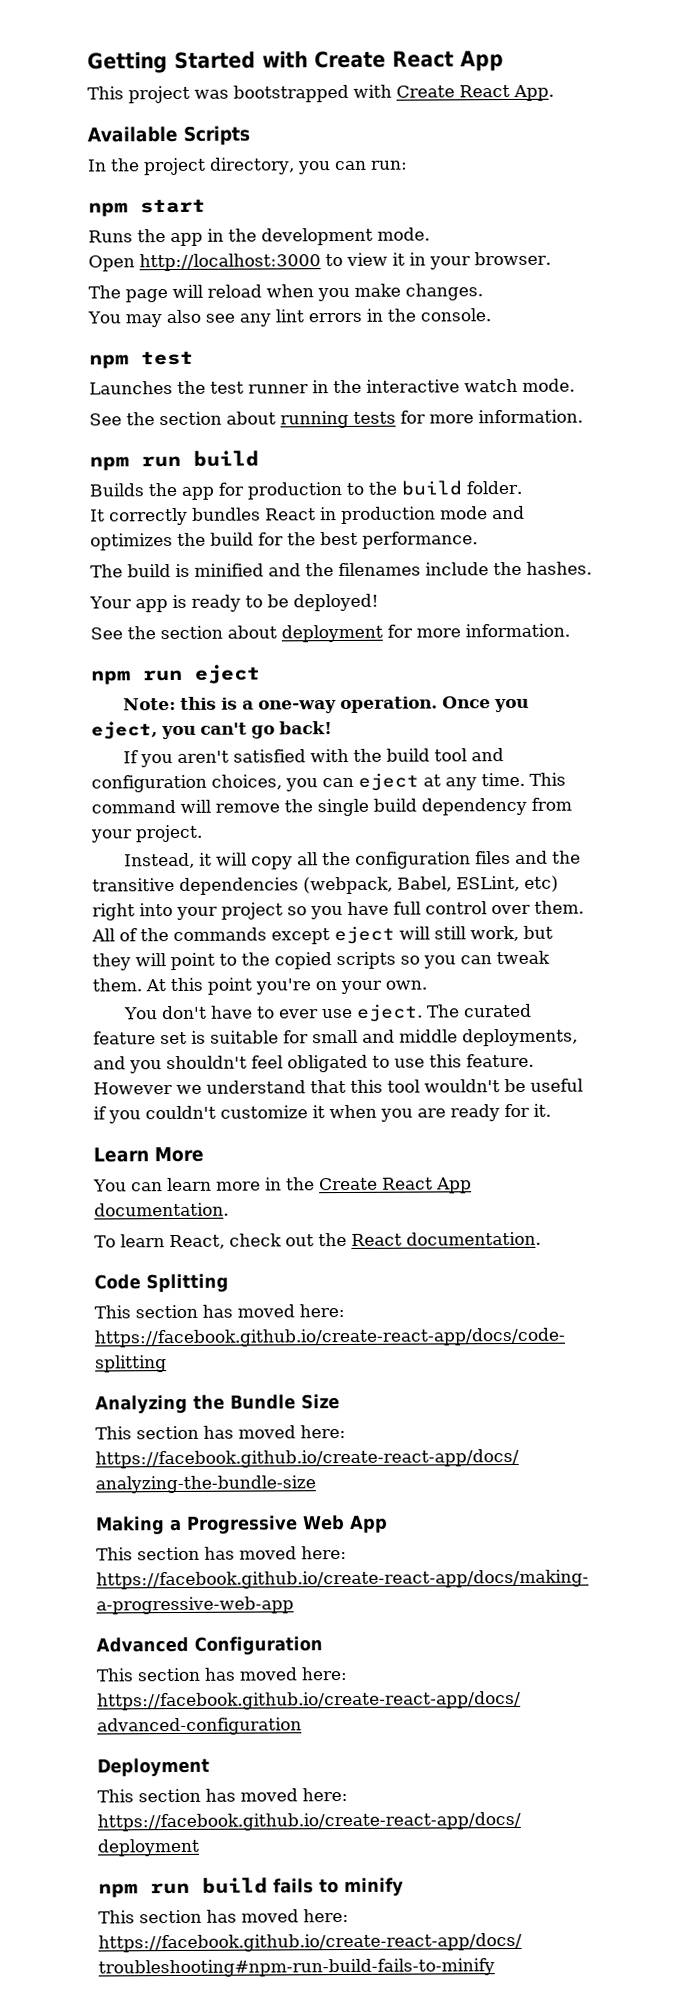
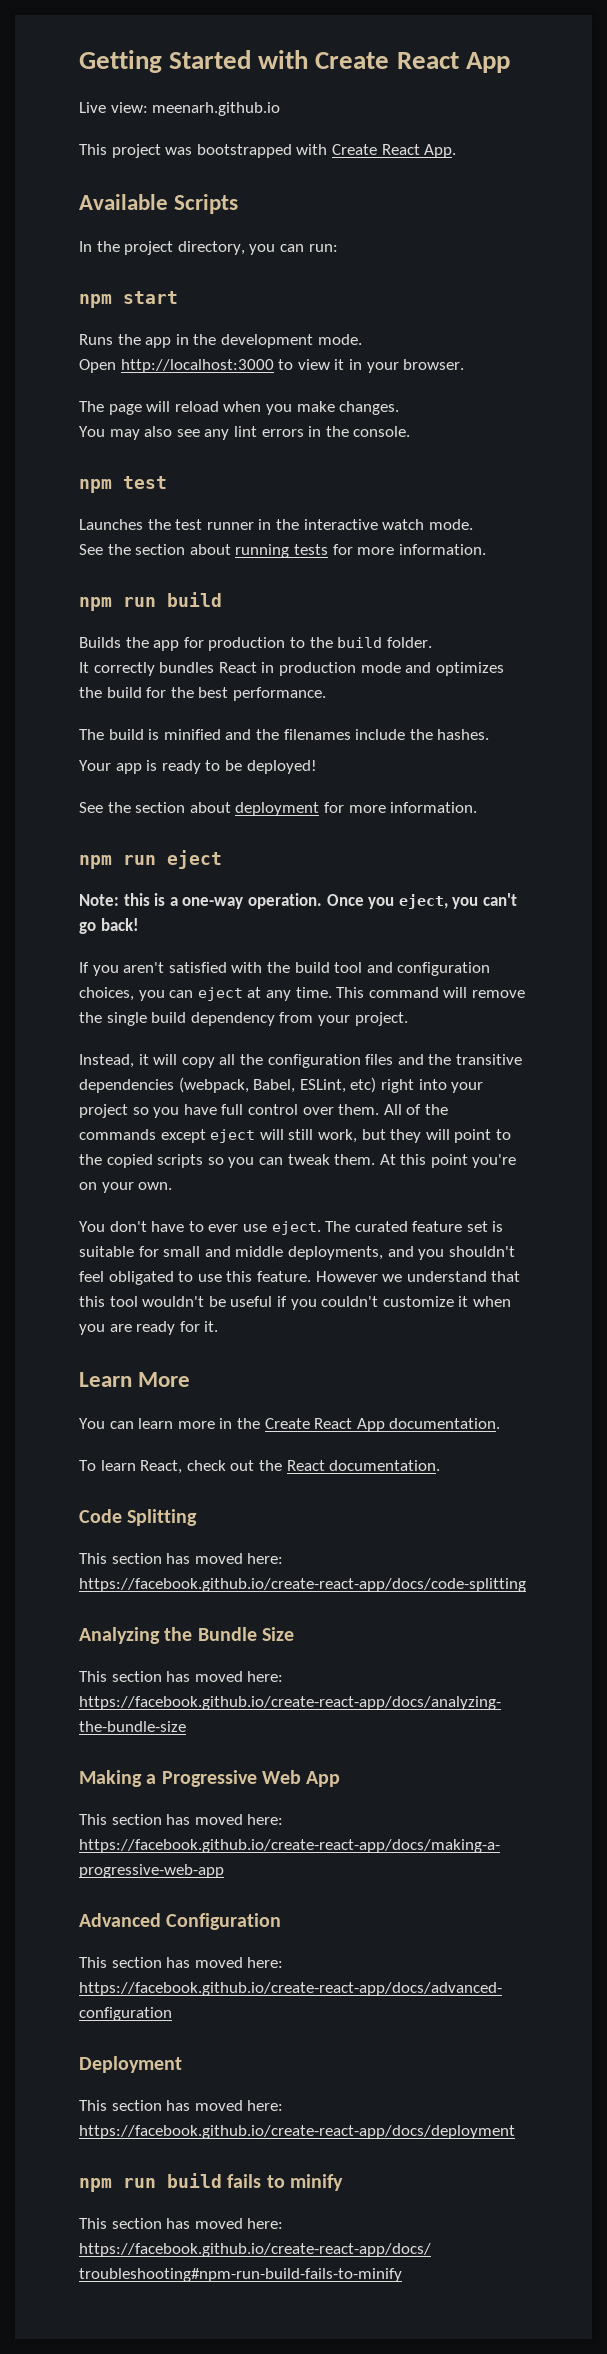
(504, 61) none -> [79,102,281,116] // Live view: meenarh.github.io

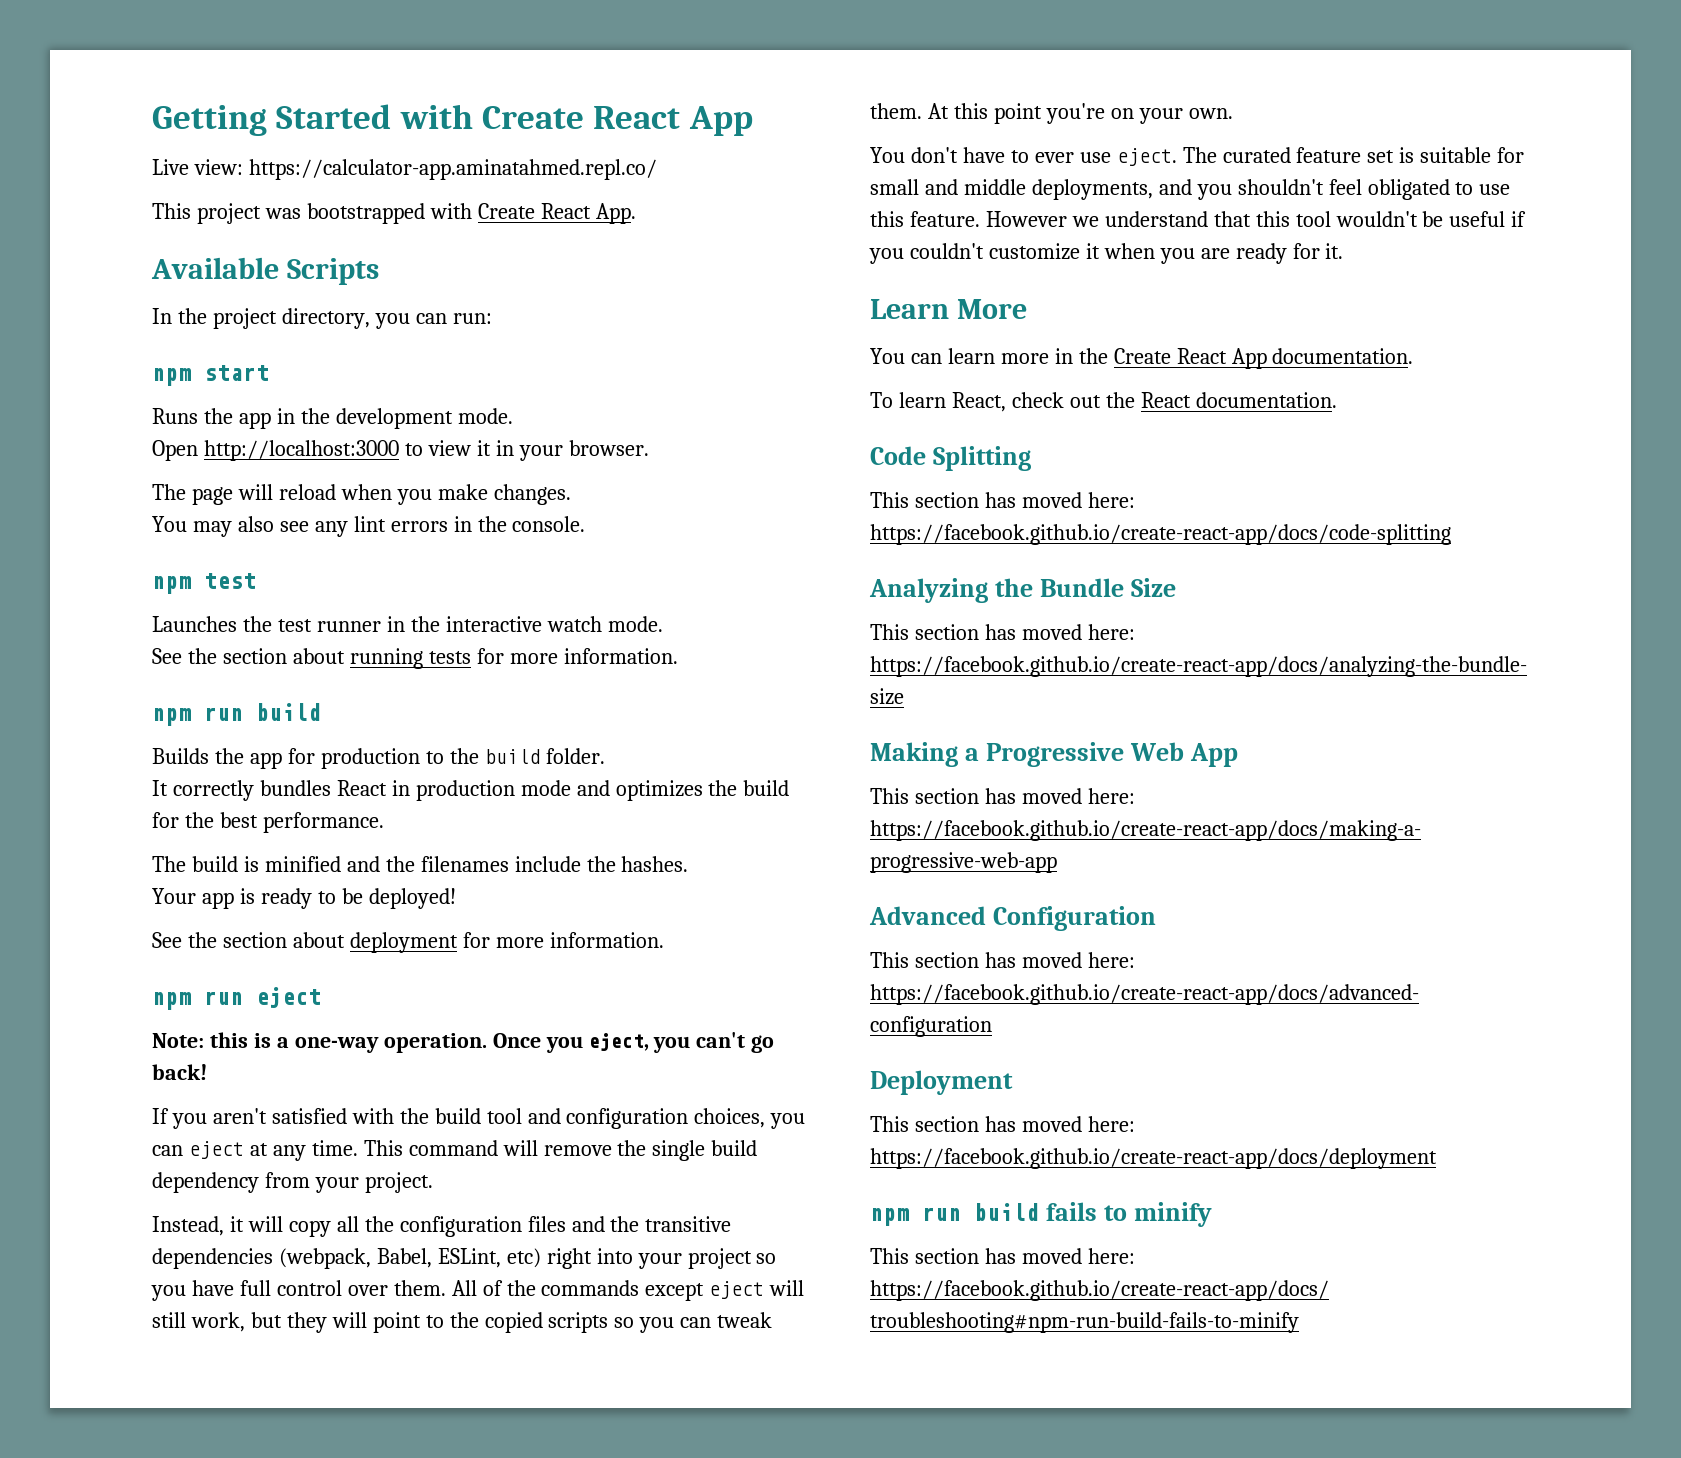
[152,102,281,116] meenarh.github.io -> [248,159,657,180] https://calculator-app.aminatahmed.repl.co/

